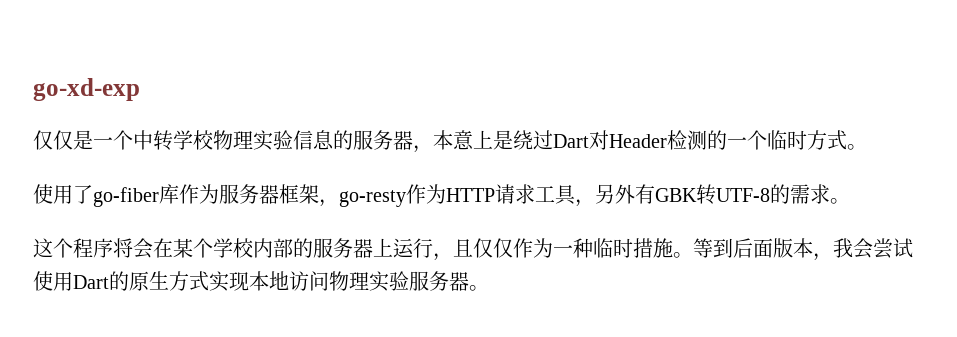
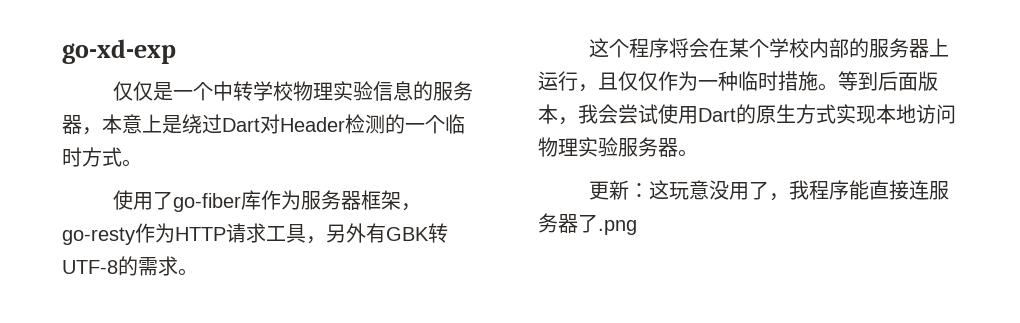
(489, 288) none -> [589,180,950,201] [538,213,637,235] // 更新：这玩意没用了，我程序能直接连服务器了.png

